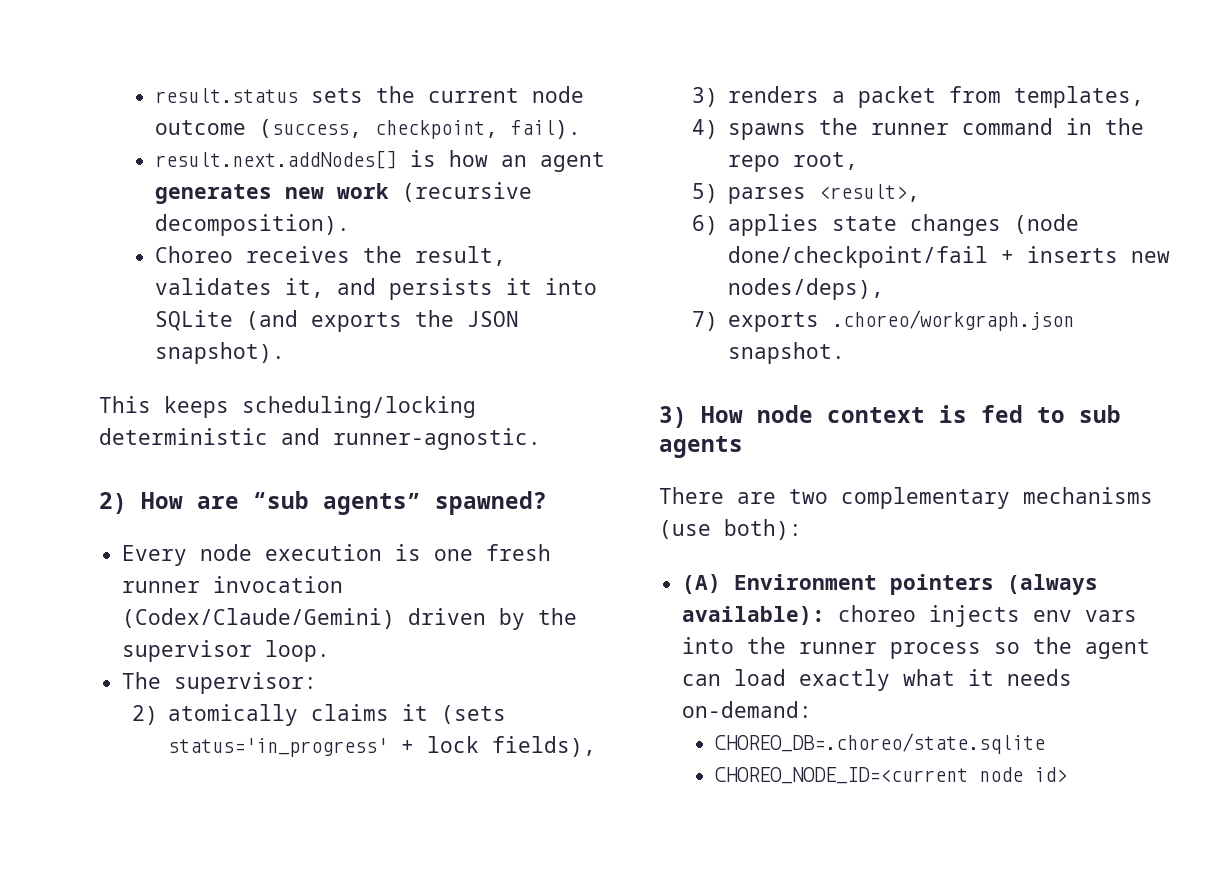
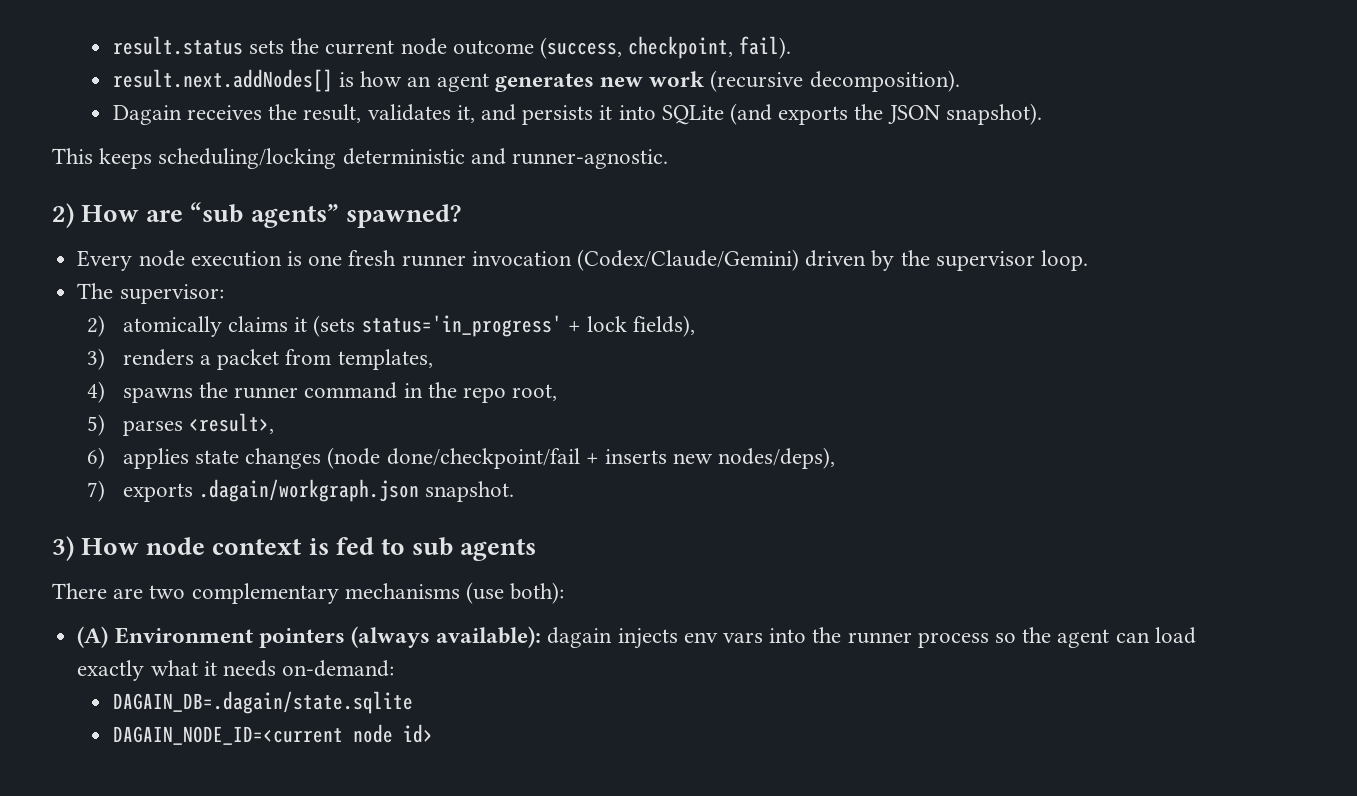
[155,246,234,263] Choreo -> [112,105,182,125] Dagain
[832,310,1075,331] .choreo/workgraph.json -> [198,479,419,502] .dagain/workgraph.json
[838,605,917,622] choreo -> [547,627,613,648] dagain
[715,733,1046,754] [715,767,969,784] CHOREO_DB=.choreo/state.sqlite // CHOREO_NODE_ID=<current -> [112,691,413,714] [112,726,343,745] DAGAIN_DB=.dagain/state.sqlite // DAGAIN_NODE_ID=<current

